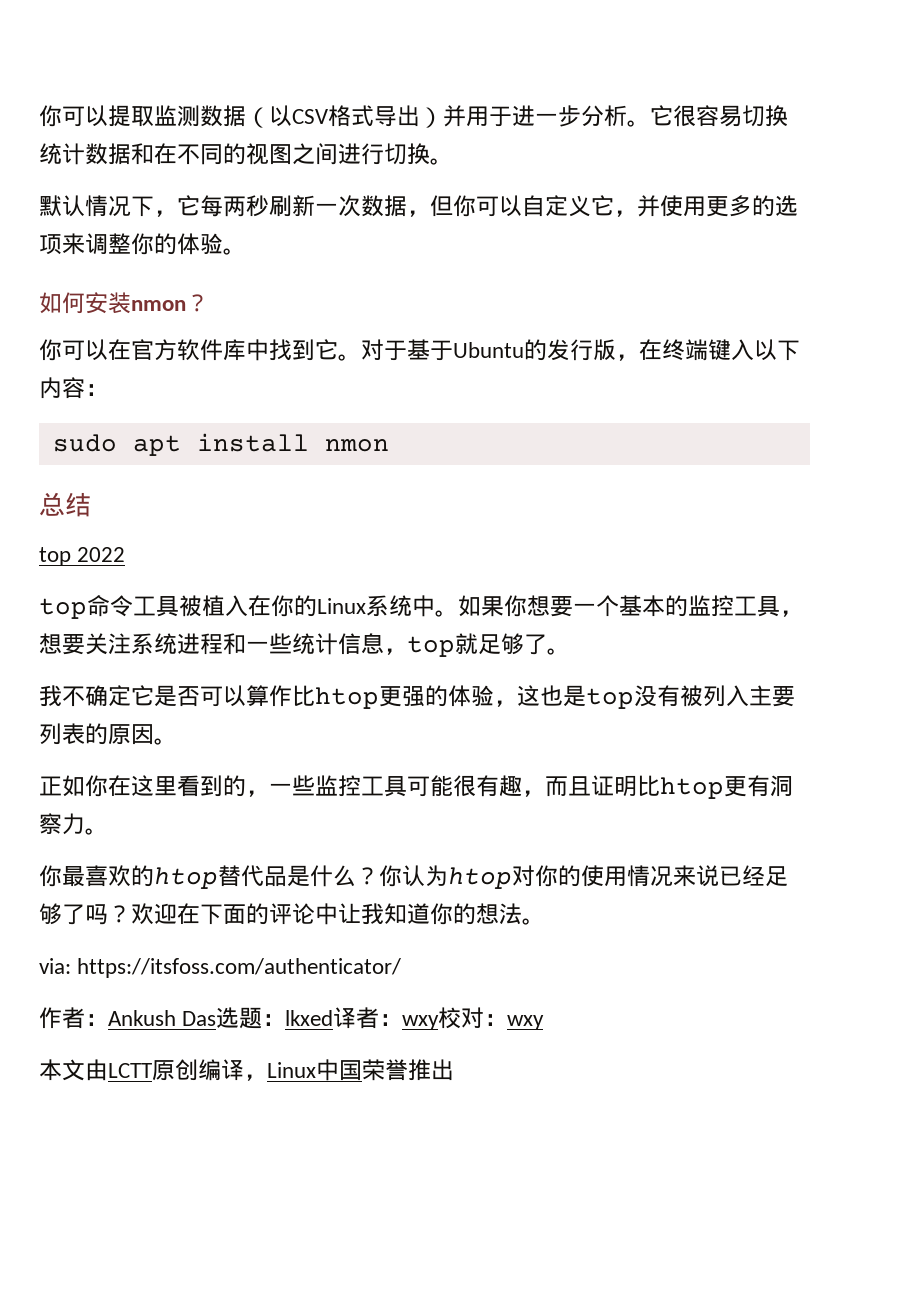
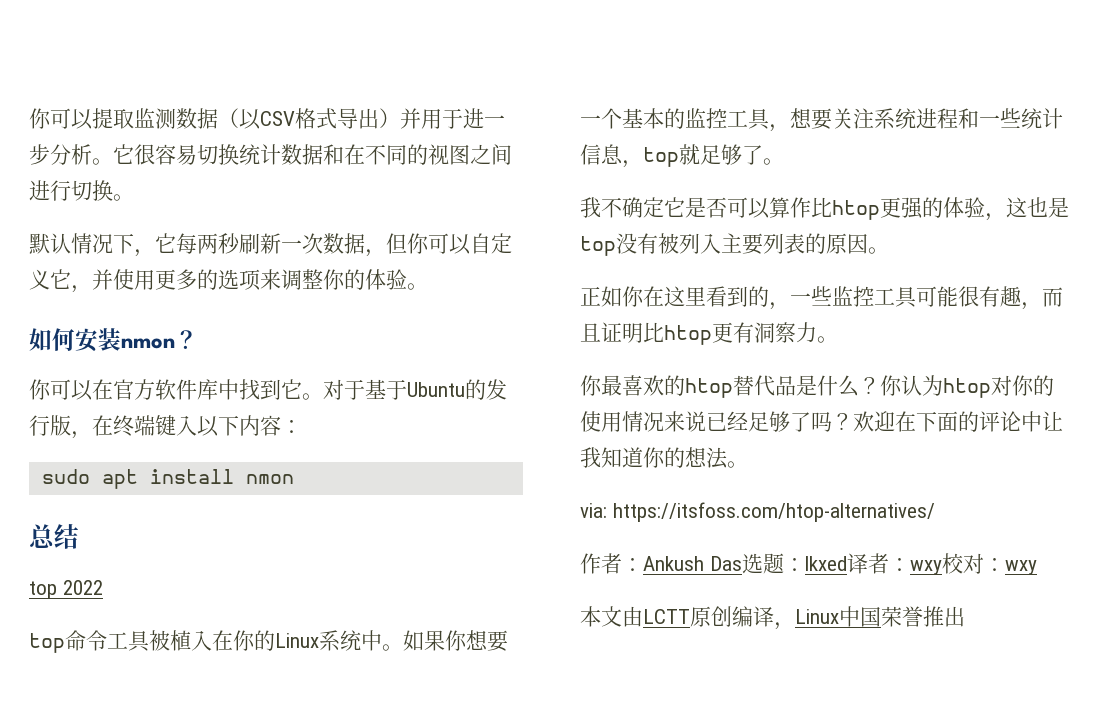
[77,958,402,978] https://itsfoss.com/authenticator/ -> [612,502,935,522] https://itsfoss.com/htop-alternatives/

